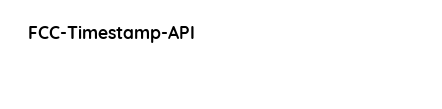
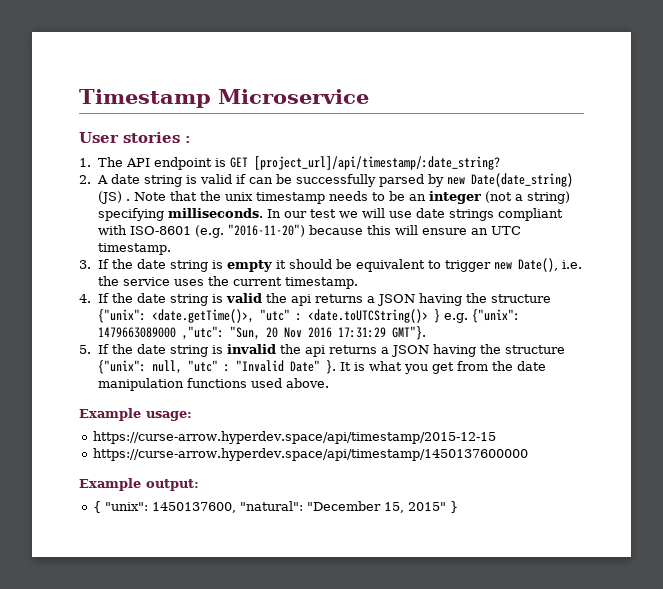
[28,25,195,43] FCC-Timestamp-API -> [79,89,369,108] [79,132,191,143] [79,156,500,170] [79,173,573,187] [97,191,570,204] [97,208,563,221] [97,224,521,238] [97,243,171,255] [79,258,582,272] [97,276,358,289] [79,293,551,306] [97,309,520,323] [97,326,426,340] [79,344,565,357] [97,360,546,374] [97,378,329,391] [79,408,192,421] [93,431,497,444] [93,448,529,461] [79,478,199,491] [93,501,459,513] Timestamp Microservice // User stories : // 1. The API endpoint is GET [project_url]/api/timestamp/:date_string? // 2. A date string is valid if can be successfully parsed by new Date(date_string) (JS) . Note that the unix timestamp needs to be an integer (not a string) specifying milliseconds. In our test we will use date strings compliant with ISO-8601 (e.g. "2016-11-20") because this will ensure an UTC timestamp. // 3. If the date string is empty it should be equivalent to trigger new Date(), i.e. the service uses the current timestamp. // 4. If the date string is valid the api returns a JSON having the structure {"unix": <date.getTime()>, "utc" : <date.toUTCString()> } e.g. {"unix": 1479663089000 ,"utc": "Sun, 20 Nov 2016 17:31:29 GMT"}. // 5. If the date string is invalid the api returns a JSON having the structure {"unix": null, "utc" : "Invalid Date" }. It is what you get from the date manipulation functions used above. // Example usage: // https://curse-arrow.hyperdev.space/api/timestamp/2015-12-15 // https://curse-arrow.hyperdev.space/api/timestamp/1450137600000 // Example output: // { "unix": 1450137600, "natural": "December 15, 2015" }

